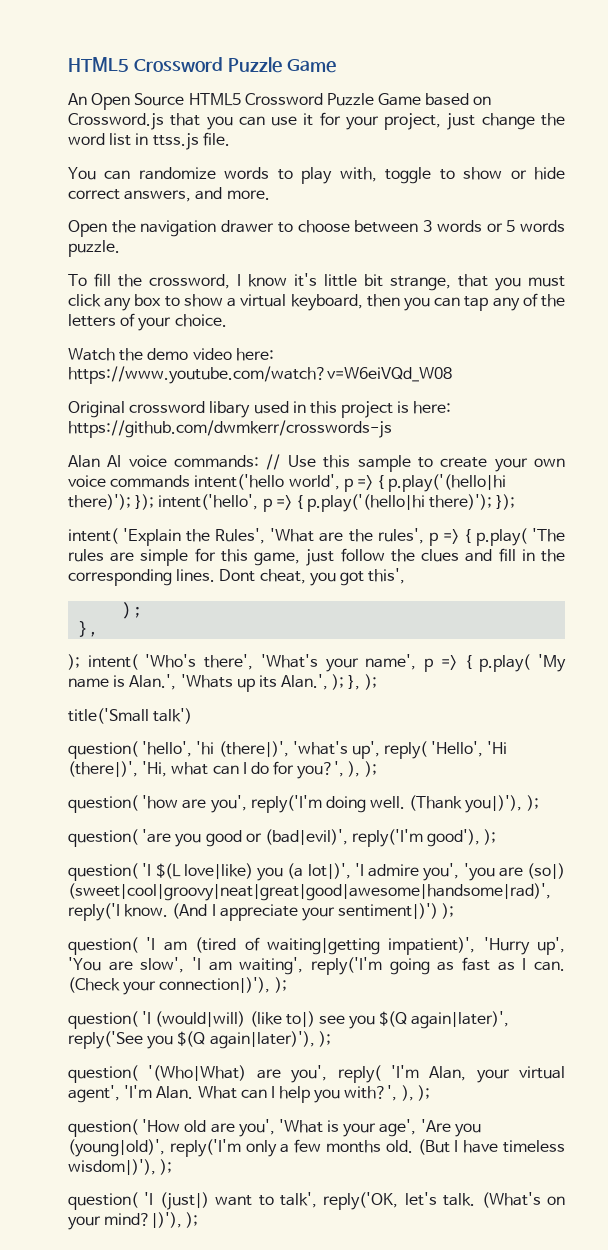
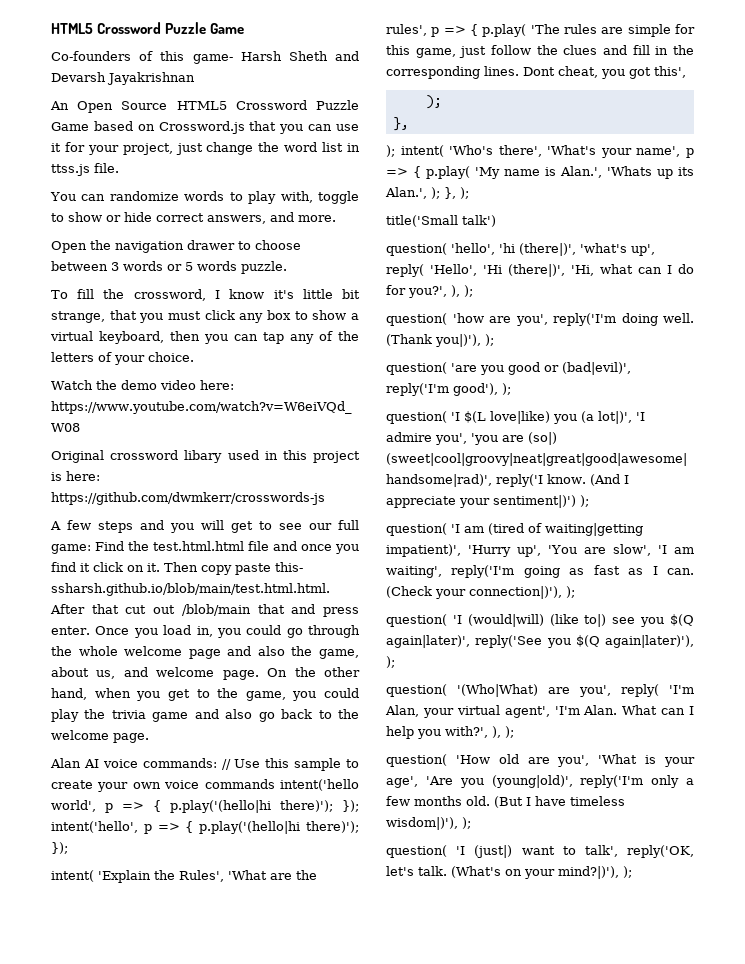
[68,57,336,73] HTML5 Crossword Puzzle Game -> [51,22,245,34] [51,51,359,64] [51,72,195,85] HTML5 Crossword Puzzle Game // Co-founders of this game- Harsh Sheth and Devarsh Jayakrishnan
(392, 429) none -> [50,520,359,533] [51,541,359,554] [51,562,303,575] [51,583,330,596] [50,604,360,617] [51,625,360,638] [51,646,359,659] [51,667,360,680] [51,688,359,701] [51,709,360,722] [51,730,149,743] // A few steps and you will get to see our full game: Find the test.html.html file and once you find it click on it. Then copy paste this- ssharsh.github.io/blob/main/test.html.html. After that cut out /blob/main that and press enter. Once you load in, you could go through the whole welcome page and also the game, about us, and welcome page. On the other hand, when you get to the game, you could play the trivia game and also go back to the welcome page.

